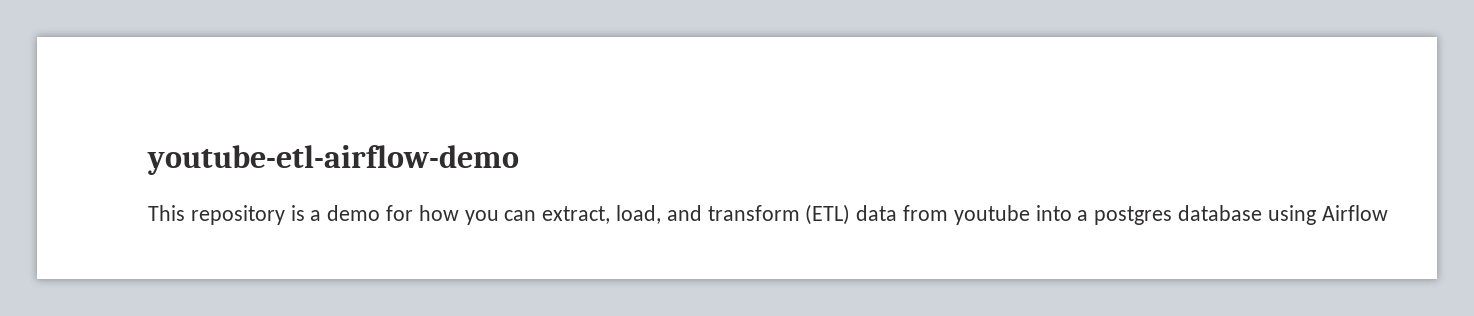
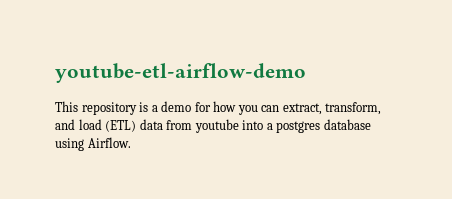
[616,205,800,224] load, and transform -> [325,102,382,115] [55,119,102,130] transform, and load
[1321,205,1388,221] Airflow -> [87,137,131,148] Airflow.

